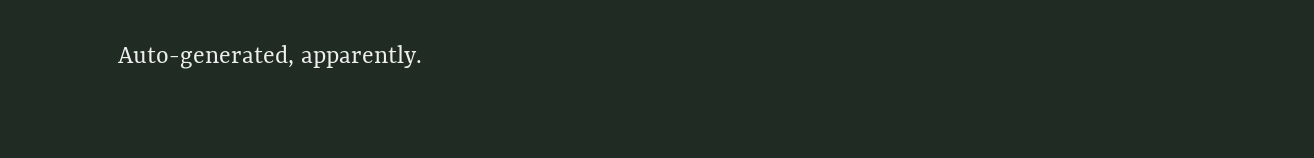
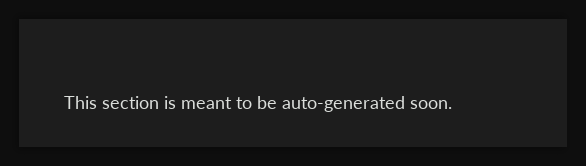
[118,45,423,69] Auto-generated, apparently. -> [64,96,452,112] This section is meant to be auto-generated soon.

